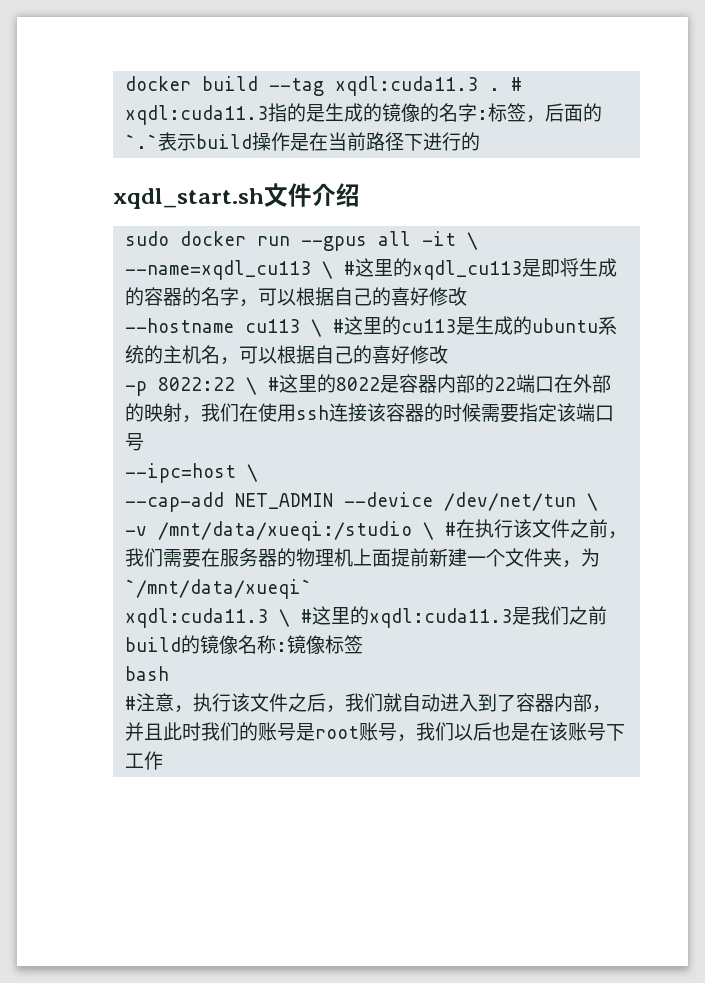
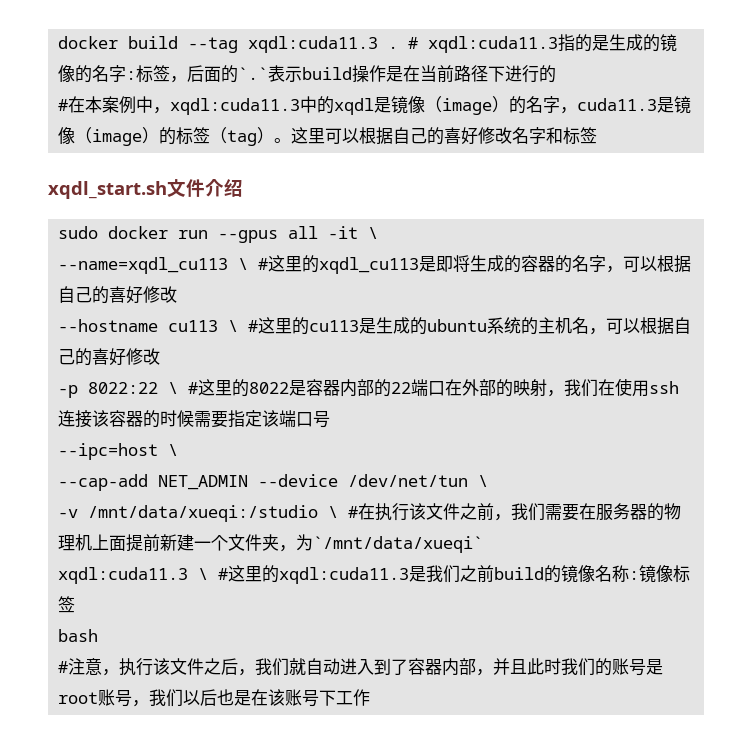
(480, 141) none -> [58,96,692,115] [58,127,598,146] // #在本案例中，xqdl:cuda11.3中的xqdl是镜像（image）的名字，cuda11.3是镜像（image）的标签（tag）。这里可以根据自己的喜好修改名字和标签

